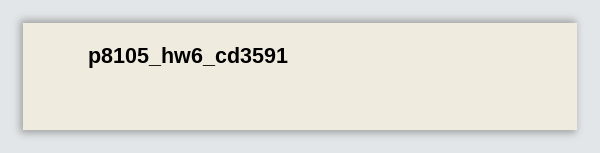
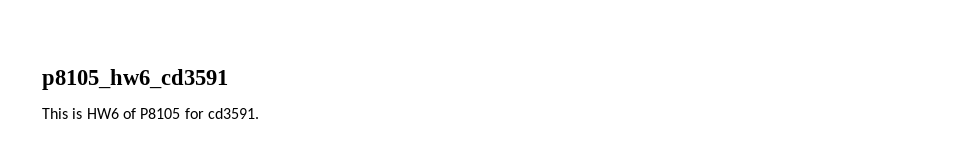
(288, 57) none -> [42,108,259,119] // This is HW6 of P8105 for cd3591.

